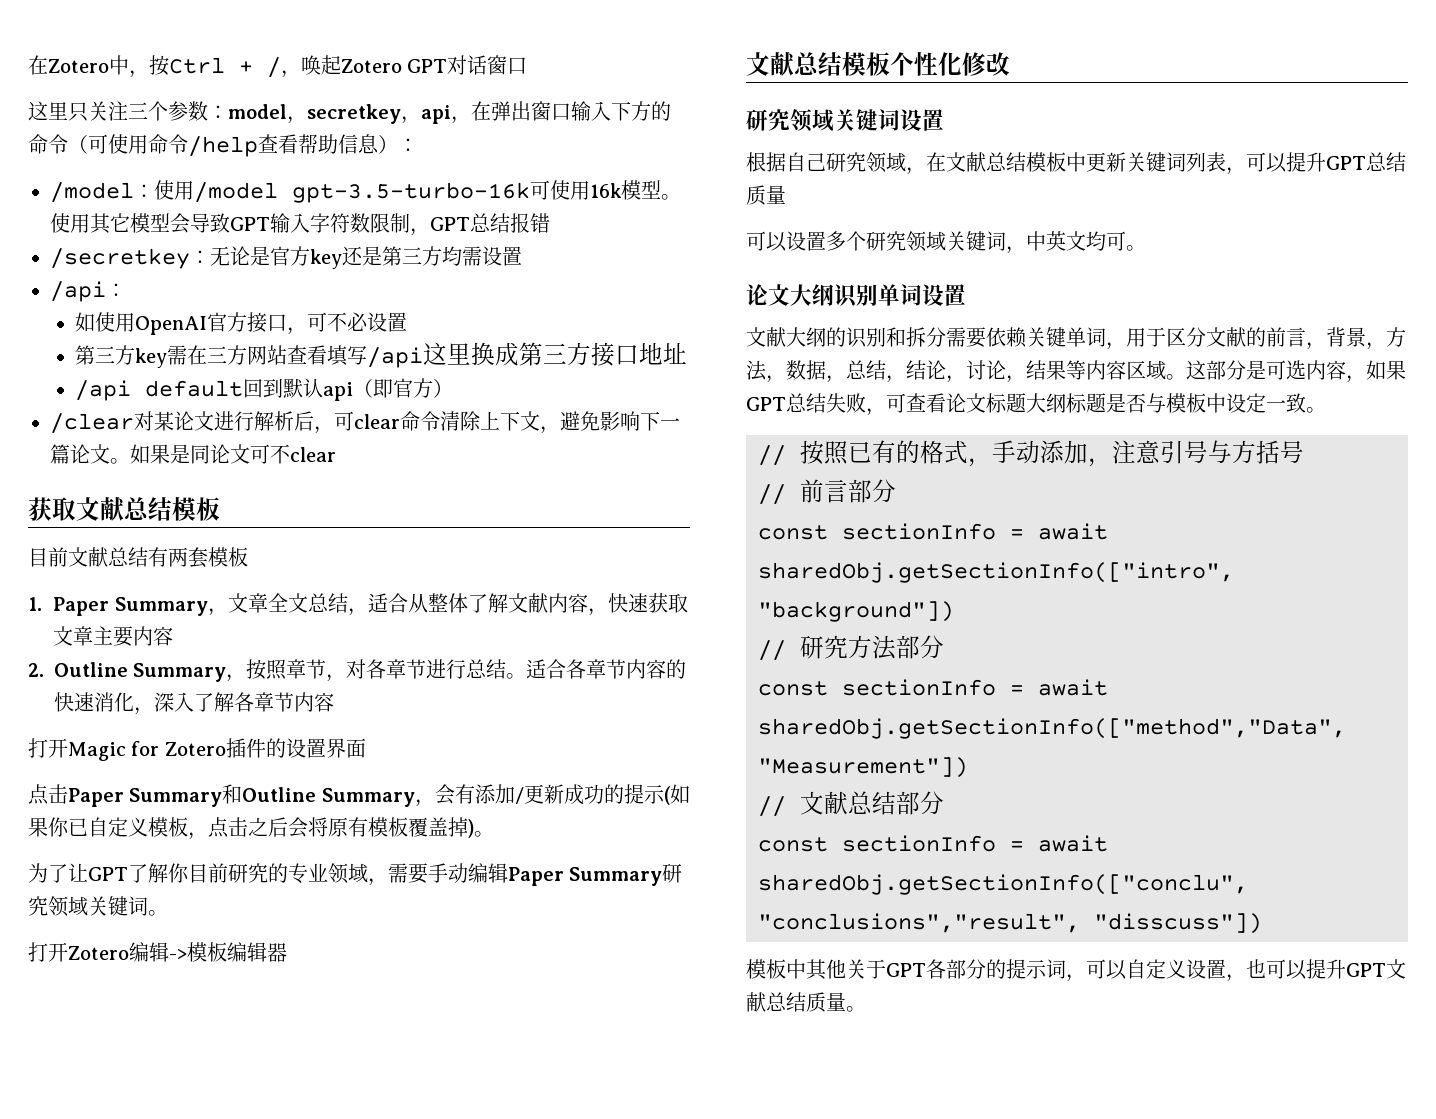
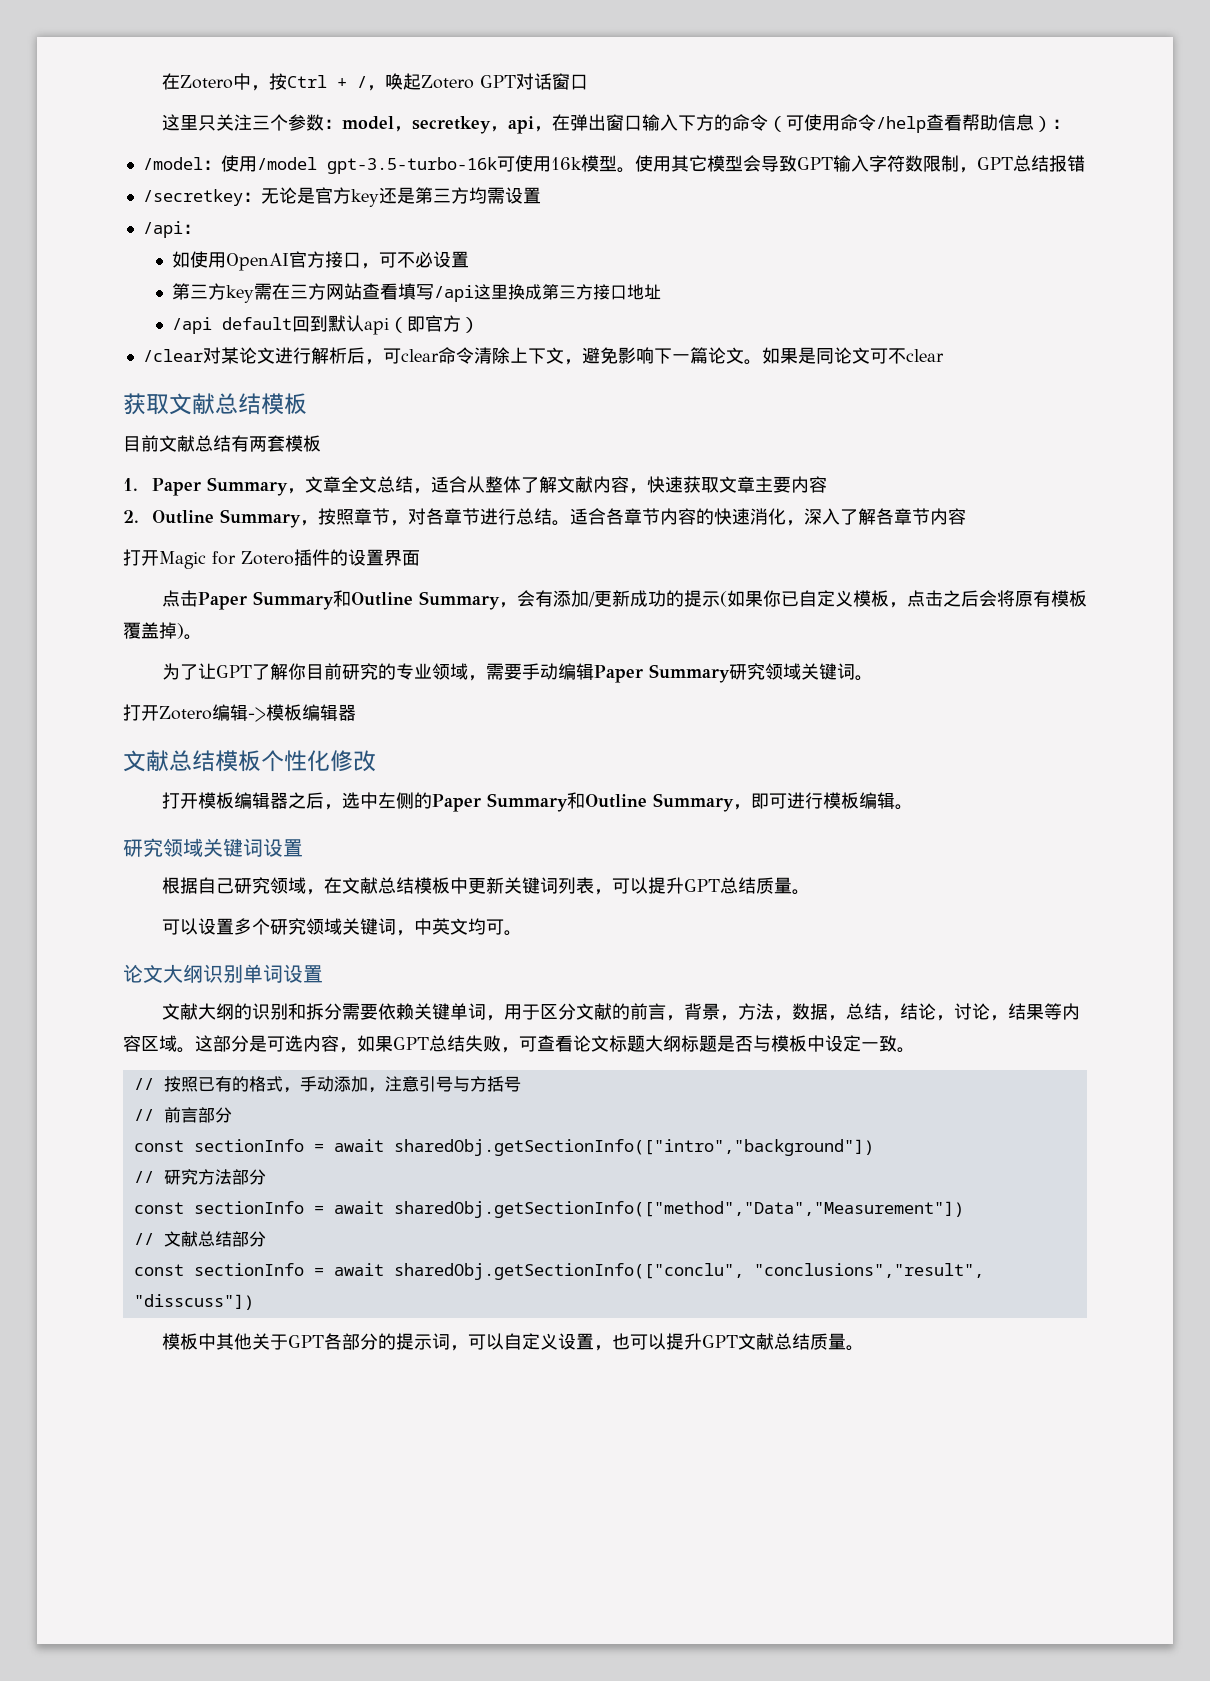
(1010, 64) none -> [161,792,913,812] // 打开模板编辑器之后，选中左侧的Paper Summary和Outline Summary，即可进行模板编辑。
(786, 194) none -> [791,889,810,895] 。

